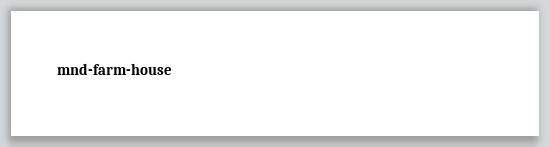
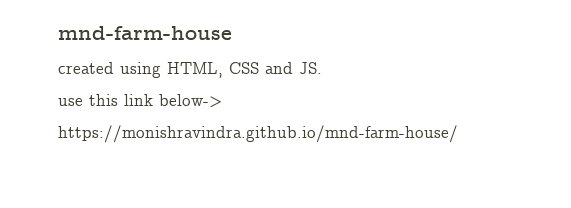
(172, 69) none -> [58,62,322,78] [58,94,222,108] [58,125,458,143] // created using HTML, CSS and JS. // use this link below-> // https://monishravindra.github.io/mnd-farm-house/

